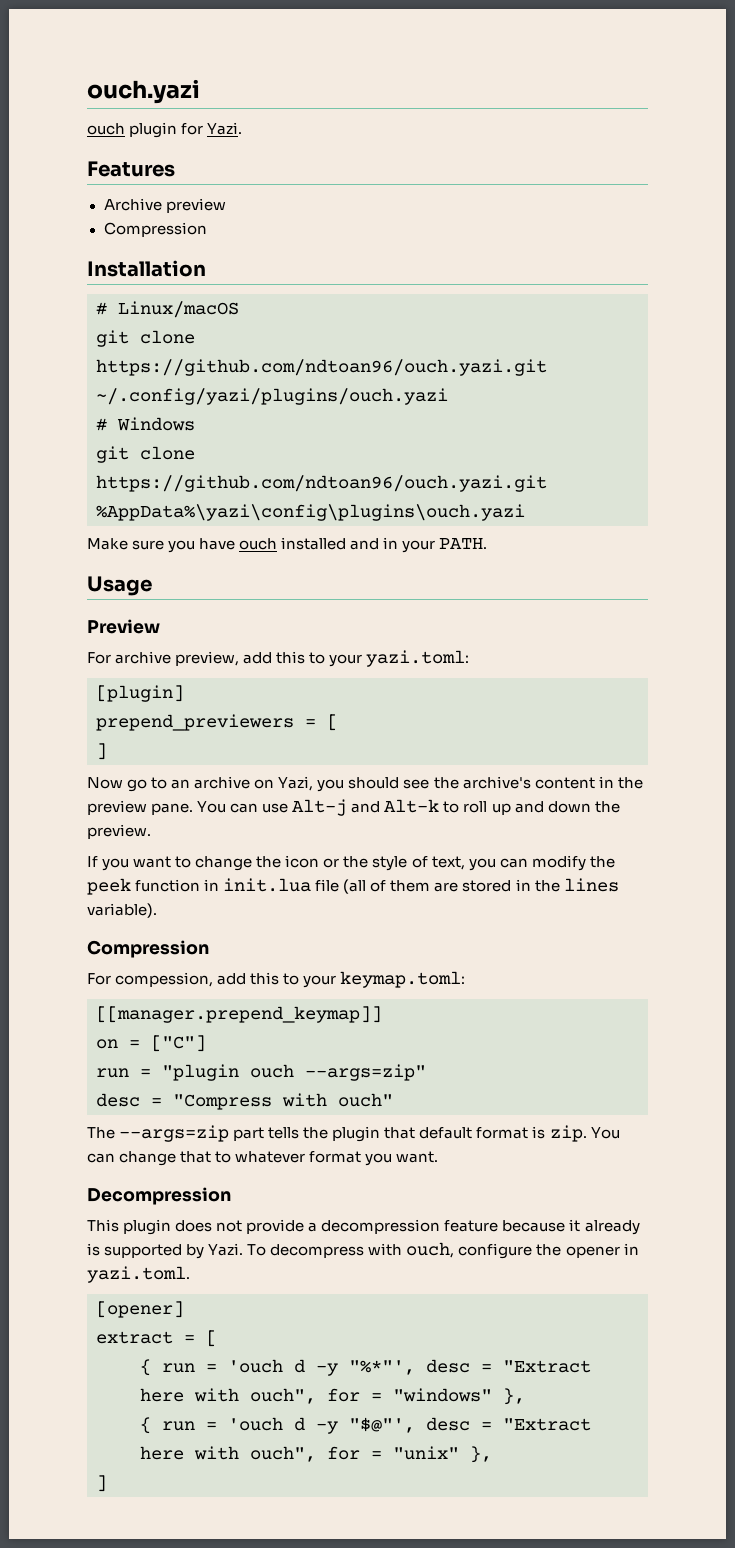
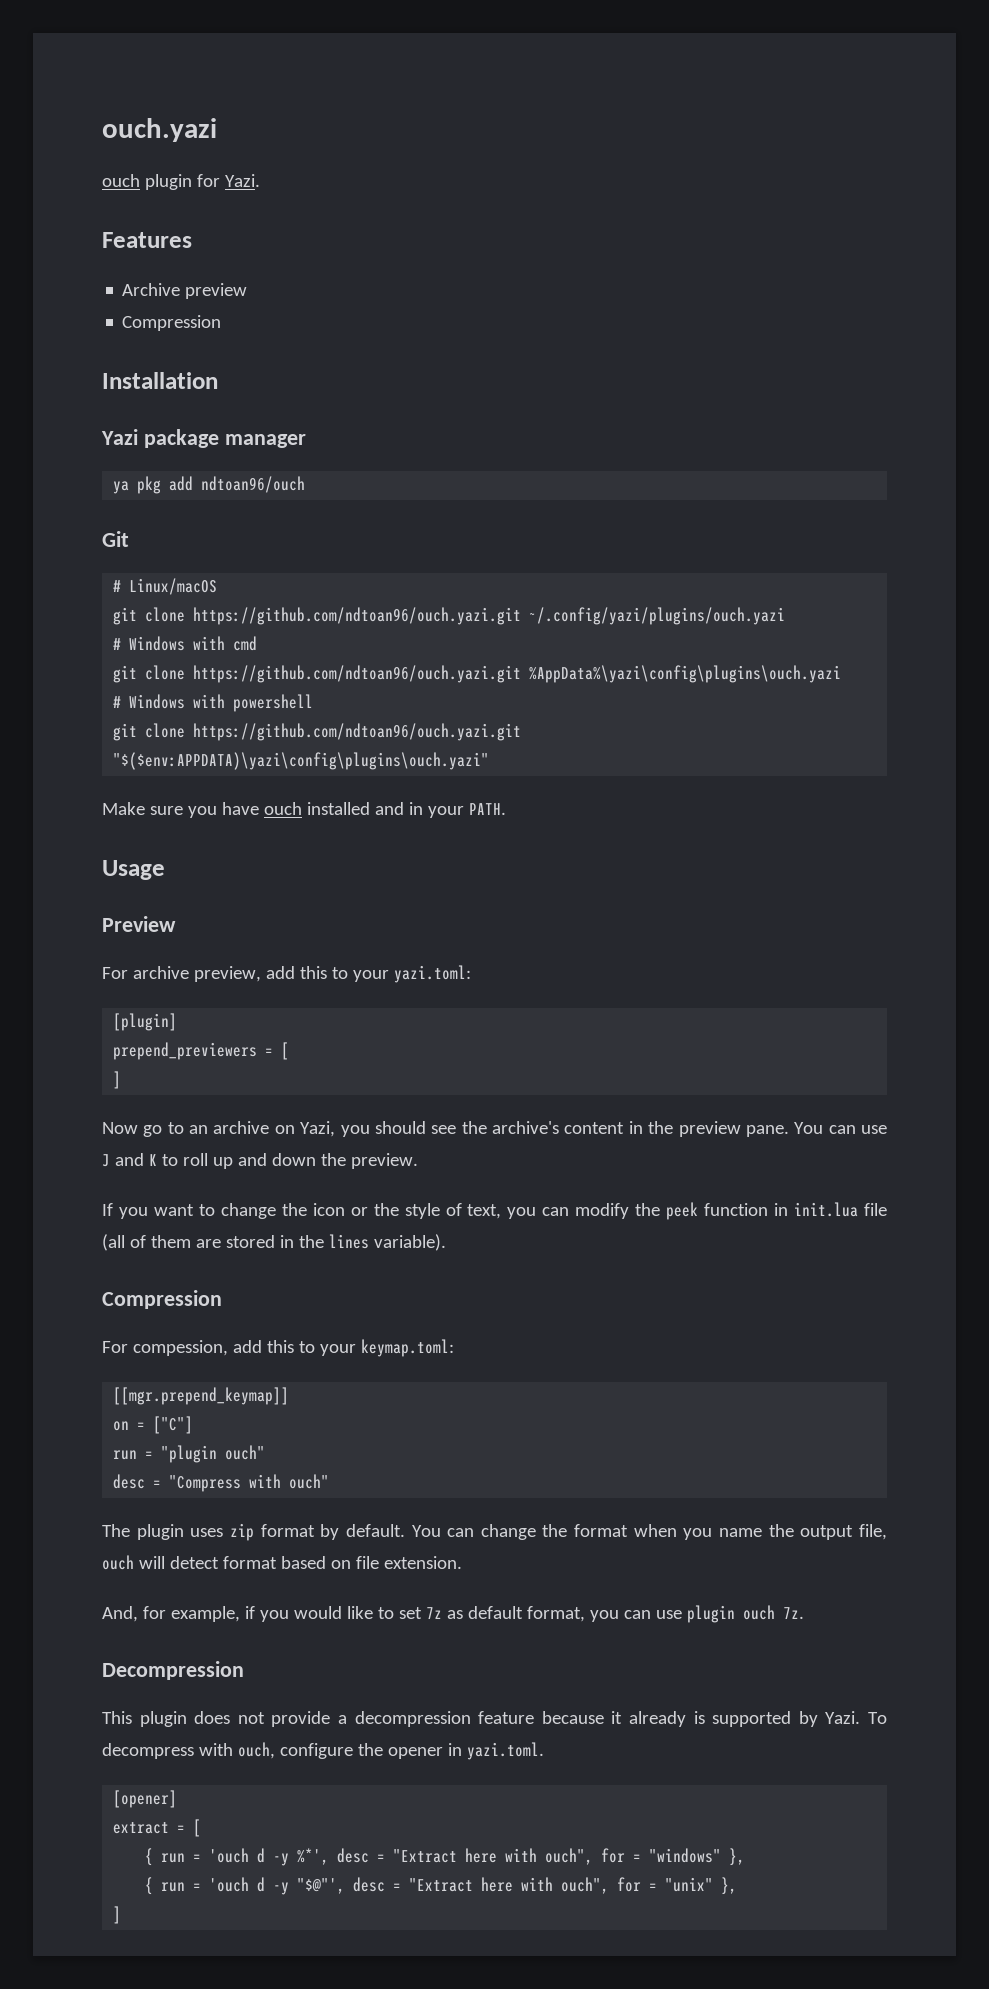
(206, 268) none -> [101,429,306,448] [113,476,306,494] [102,531,129,547] // Yazi package manager // ya pkg add ndtoan96/ouch // Git
(195, 424) none -> [193,636,258,651] with cmd
(525, 512) none -> [113,694,314,712] [113,723,522,741] [113,752,490,770] // # Windows with powershell // git clone https://github.com/ndtoan96/ouch.yazi.git "$($env:APPDATA)\yazi\config\plugins\ouch.yazi"
[292,799,440,816] Alt-j and Alt-k -> [102,1153,157,1167] J and K
[96,1006,382,1023] [[manager.prepend_keymap]] -> [113,1387,290,1405] [[mgr.prepend_keymap]]
[250,1064,426,1081] ouch --args=zip" -> [225,1445,266,1460] ouch"
[119,1125,620,1142] [87,1151,439,1166] --args=zip part tells the plugin that default format is zip. You can change that to whatever format you want. -> [136,1523,887,1541] [102,1555,462,1570] [102,1605,804,1623] plugin uses zip format by default. You can change the format when you name the output file, ouch will detect format based on file extension. // And, for example, if you would like to set 7z as default format, you can use plugin ouch 7z.
[349,1360,415,1375] "%*"', -> [297,1848,330,1865] %*',

